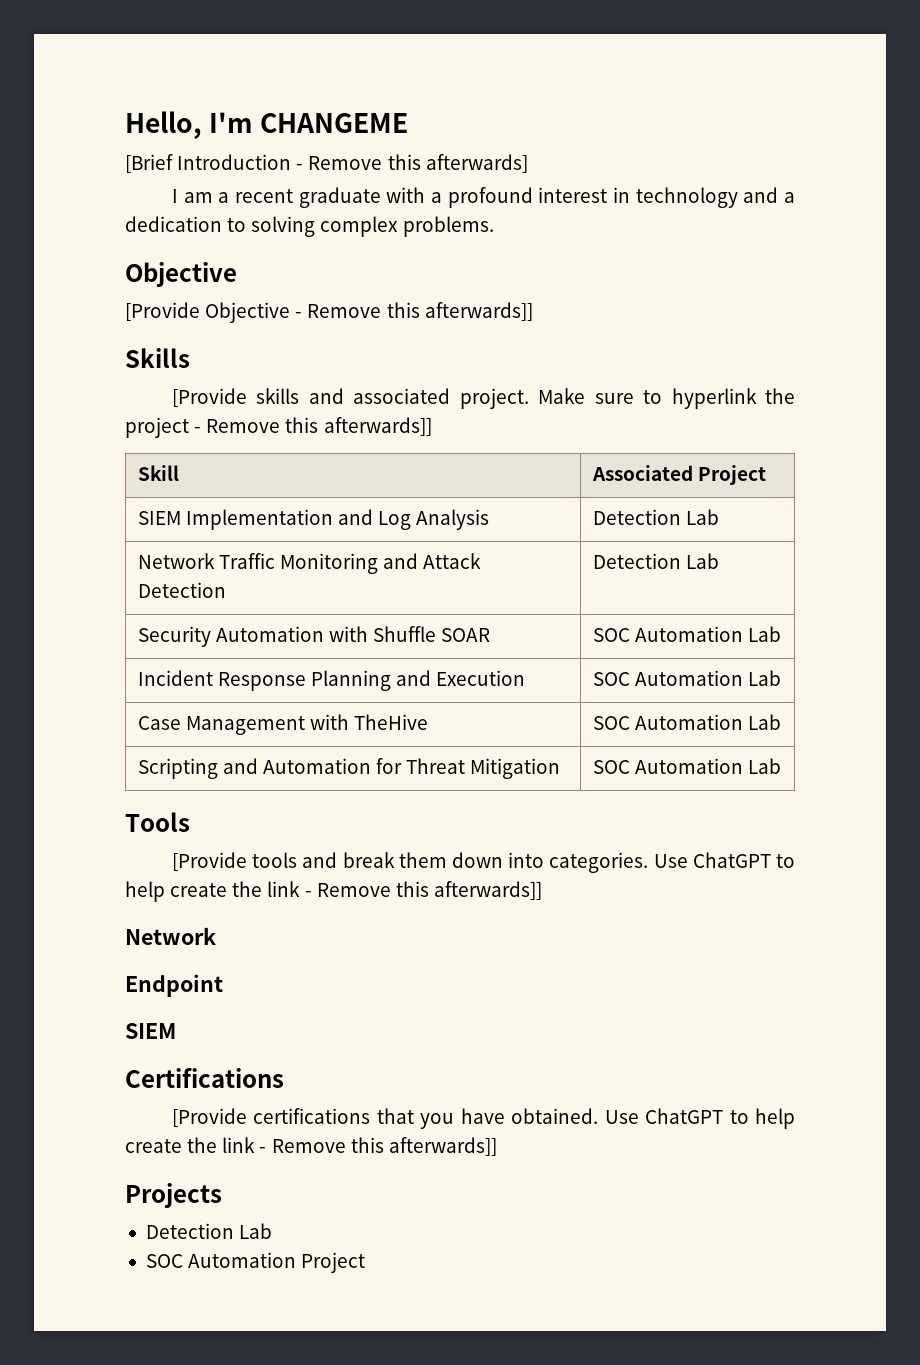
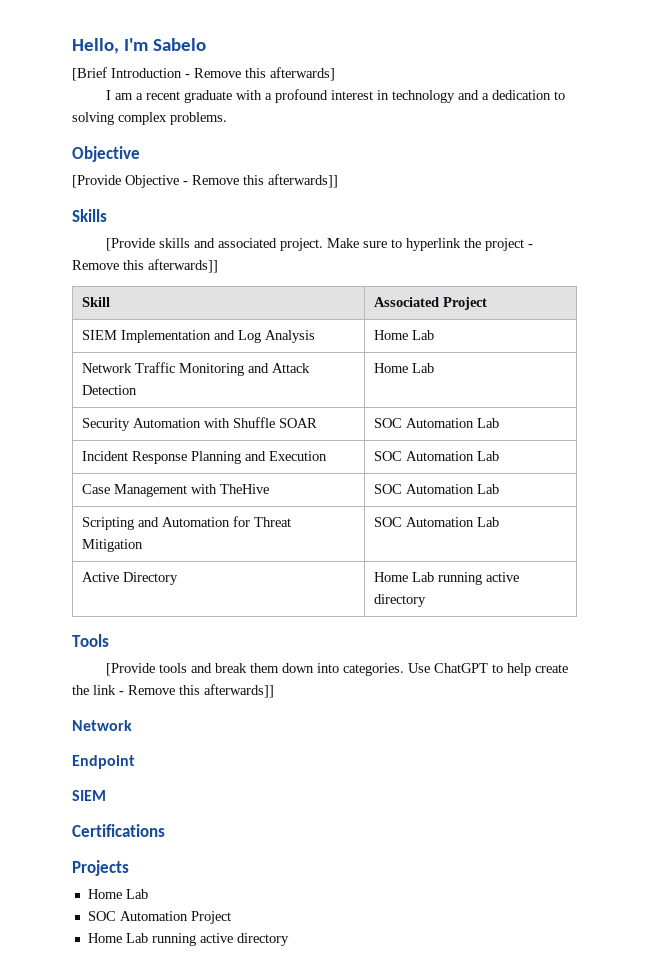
[260,113,409,133] CHANGEME -> [152,38,206,51] Sabelo
[592,509,681,525] Detection -> [374,330,409,340] Home
[592,553,681,569] Detection -> [374,363,409,373] Home
(781, 766) none -> [82,572,179,585] [374,572,520,585] [374,594,427,607] // Active Directory | Home Lab running active directory
[171,1108,796,1129] [125,1137,497,1156] // [Provide certifications that you have obtained. Use ChatGPT to help create the link - Remove this afterwards]] -> (165, 830) none
[145,1223,234,1239] Detection -> [87,889,122,899] Home
(366, 1262) none -> [87,933,289,946] // Home Lab running active directory

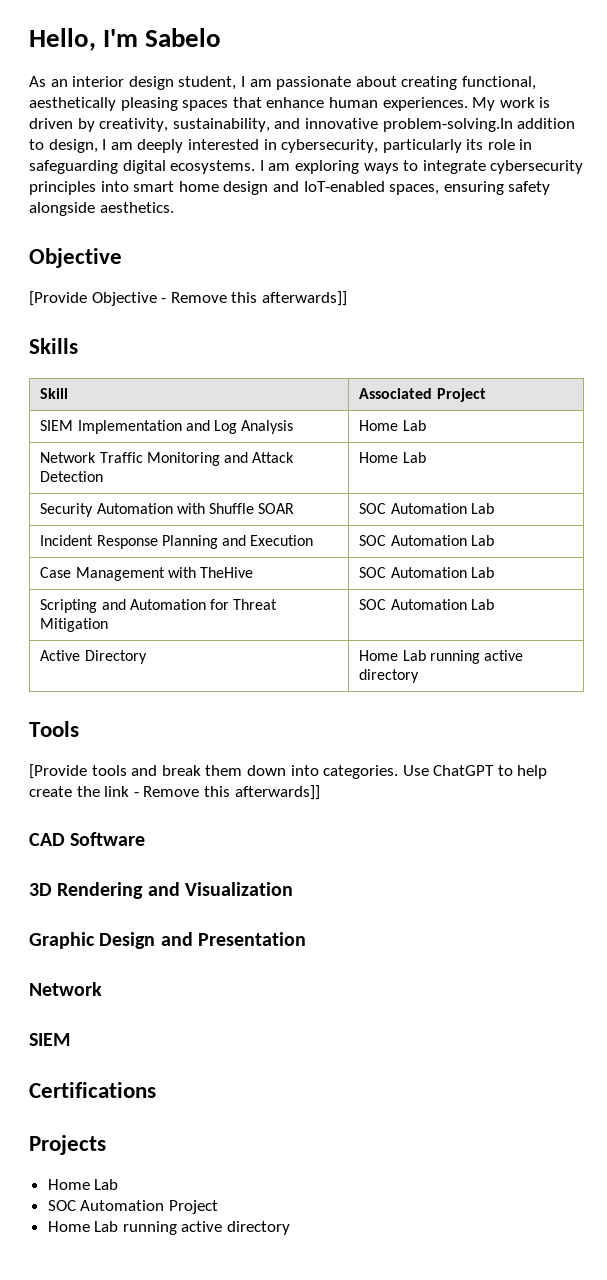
[72,67,335,81] [106,89,566,103] [72,112,227,125] [Brief Introduction - Remove this afterwards] // I am a recent graduate with a profound interest in technology and a dedication to solving complex problems. -> [29,76,536,90] [29,97,551,111] [29,118,576,132] [29,139,533,153] [29,160,584,174] [29,181,551,195] [29,202,174,216] As an interior design student, I am passionate about creating functional, aesthetically pleasing spaces that enhance human experiences. My work is driven by creativity, sustainability, and innovative problem-solving.In addition to design, I am deeply interested in cybersecurity, particularly its role in safeguarding digital ecosystems. I am exploring ways to integrate cybersecurity principles into smart home design and IoT-enabled spaces, ensuring safety alongside aesthetics.
[106,238,534,251] [72,259,218,273] // [Provide skills and associated project. Make sure to hyperlink the project - Remove this afterwards]] -> (78, 346) none
[72,720,132,731] [72,755,135,769] // Network // Endpoint -> [29,832,146,846] [29,882,293,899] [29,932,306,949] [29,982,102,996] // CAD Software // 3D Rendering and Visualization // Graphic Design and Presentation // Network

